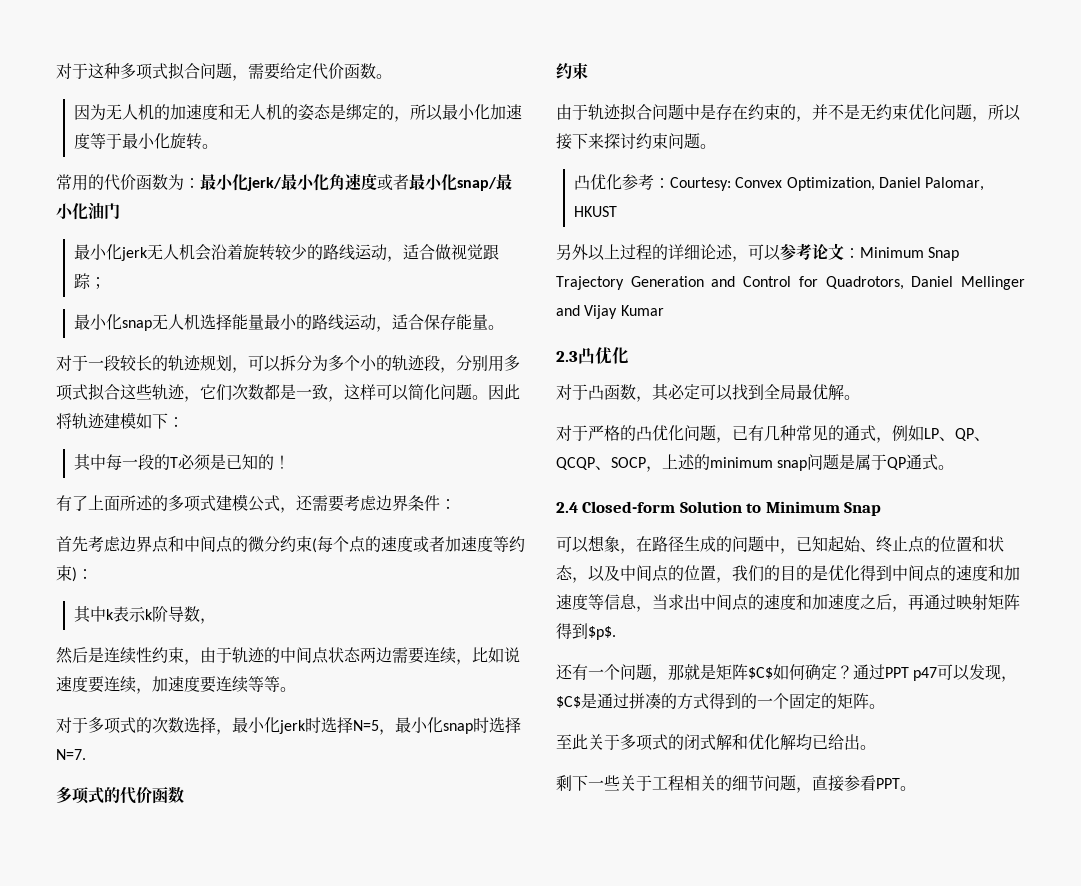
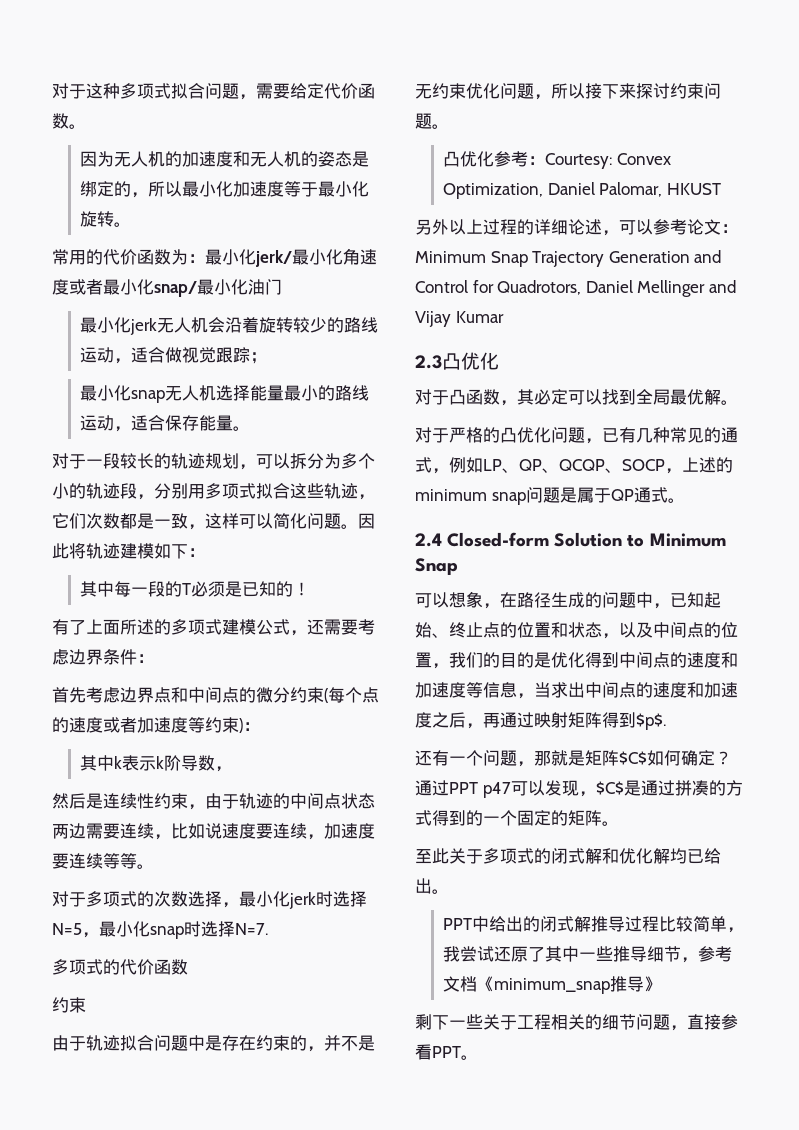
(876, 747) none -> [443,916,745,933] [443,946,733,963] [443,976,662,994] // PPT中给出的闭式解推导过程比较简单，我尝试还原了其中一些推导细节，参考文档《minimum_snap推导》

